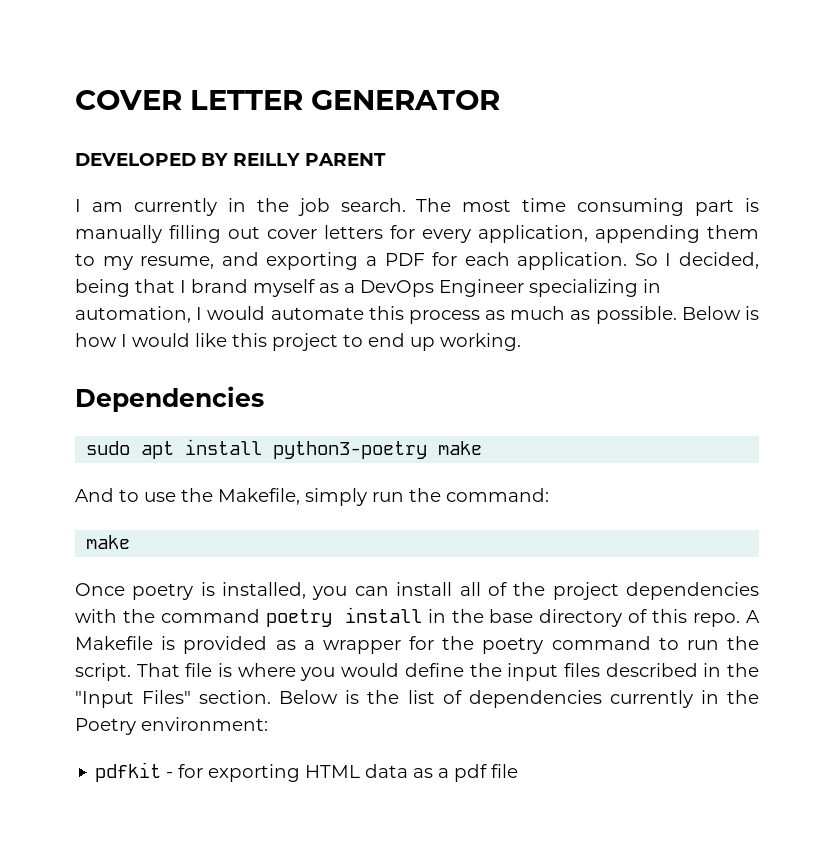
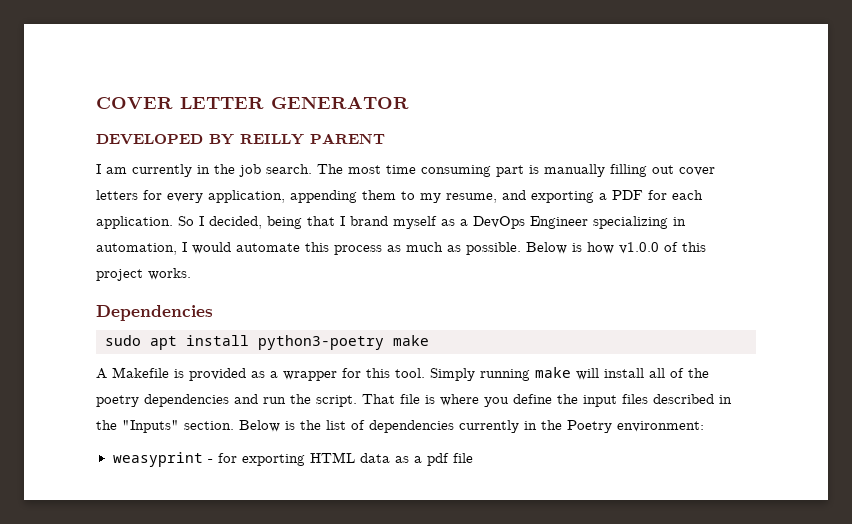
[121,333,521,351] I would like this project to end up working. -> [619,242,706,254] [96,268,191,281] v1.0.0 of this project works.
[75,488,549,506] [86,535,131,549] [75,582,760,600] [75,607,741,627] And to use the Makefile, simply run the command: // make // Once poetry is installed, you can install all of the project dependencies with the command poetry install in the base directory of this repo. -> (429, 340) none
[442,636,679,654] the poetry command to -> [366,367,709,381] [96,394,258,407] this tool. Simply running make will install all of the poetry dependencies and
[341,663,400,677] would -> (509, 402) none
[75,690,192,708] "Input Files" -> [122,420,179,433] "Inputs"
[95,762,162,782] pdfkit -> [112,452,203,467] weasyprint

